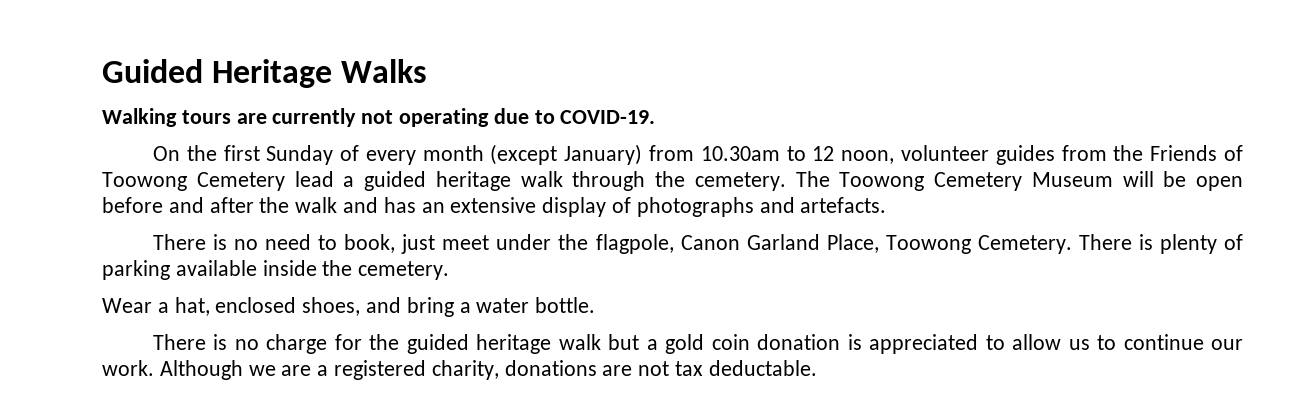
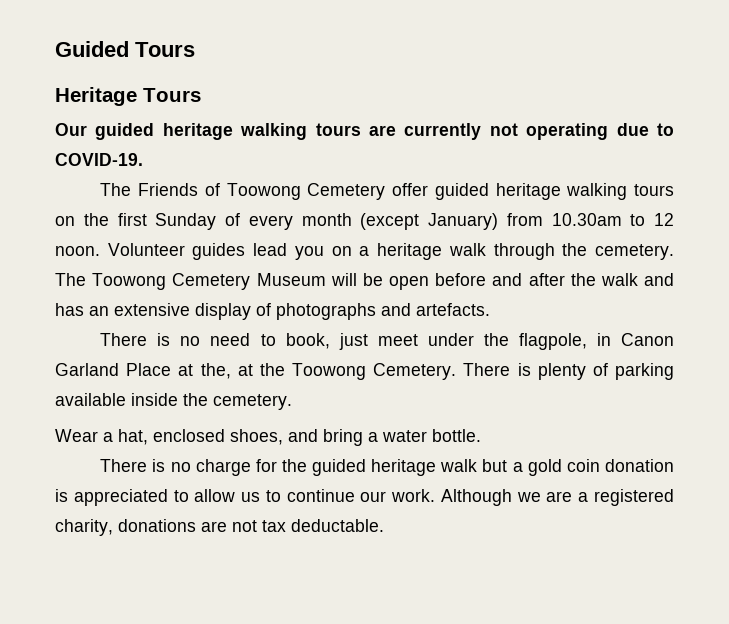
[212,59,428,88] [102,108,177,127] Heritage Walks // Walking -> [135,42,195,57] [55,87,201,106] [55,123,308,140] Tours // Heritage Tours // Our guided heritage walking
[152,146,180,161] On -> [100,183,675,200] [55,216,75,226] The Friends of Toowong Cemetery offer guided heritage walking tours on
[841,145,1243,165] [102,171,426,191] noon, volunteer guides from the Friends of Toowong Cemetery lead a guided -> [55,243,370,260] noon. Volunteer guides lead you on a
(674, 244) none -> [596,333,611,346] in
[826,234,879,253] Place, -> [126,363,285,379] Place at the, at the

